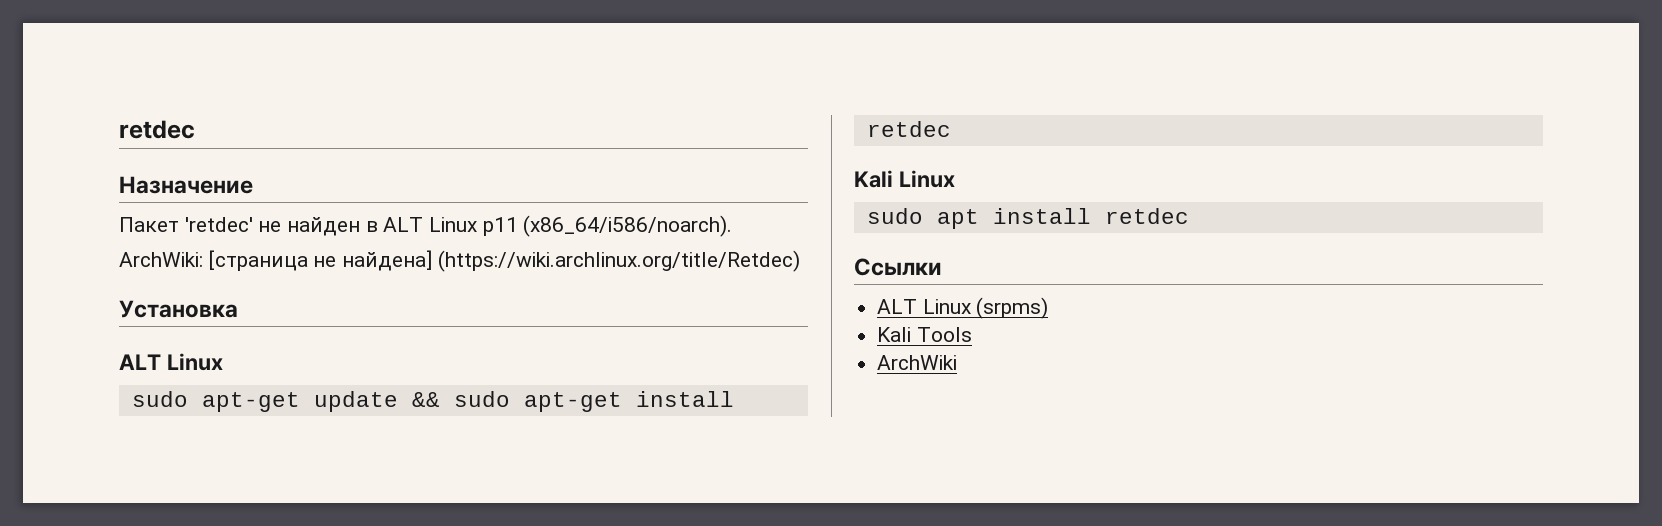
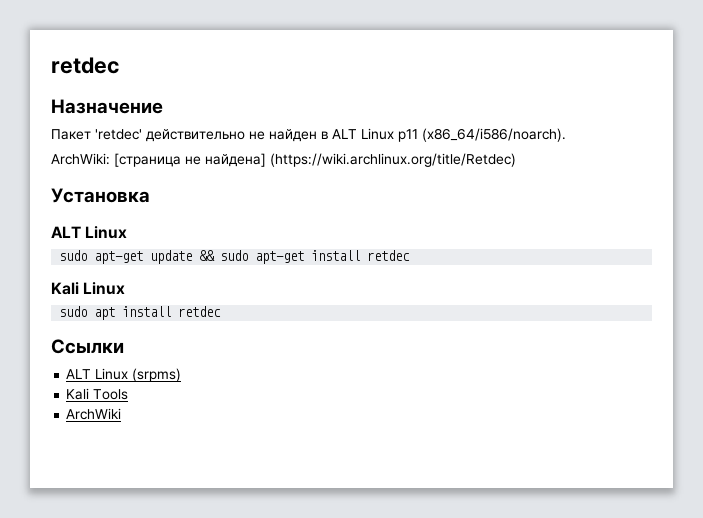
(253, 224) none -> [146,129,245,142] действительно

